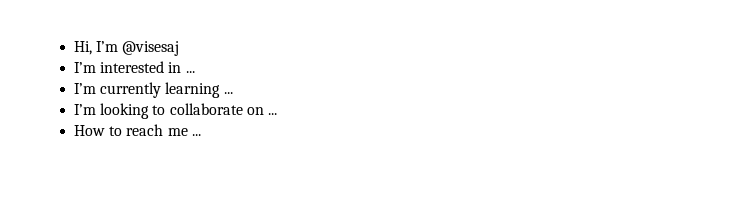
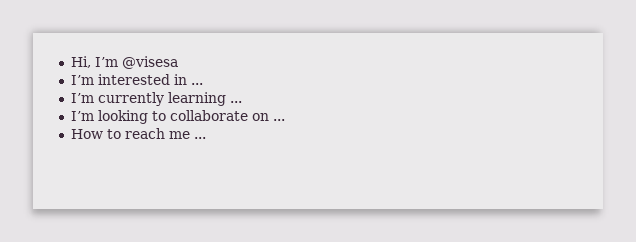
[122,41,180,56] @visesaj -> [121,56,178,69] @visesa

